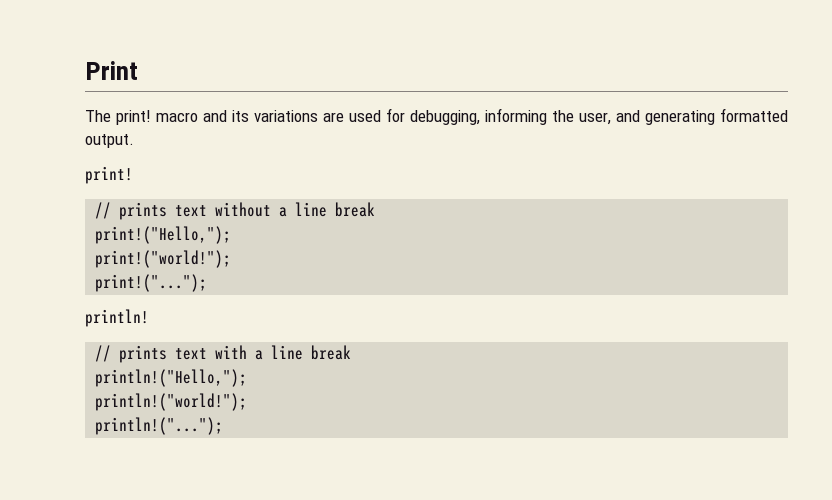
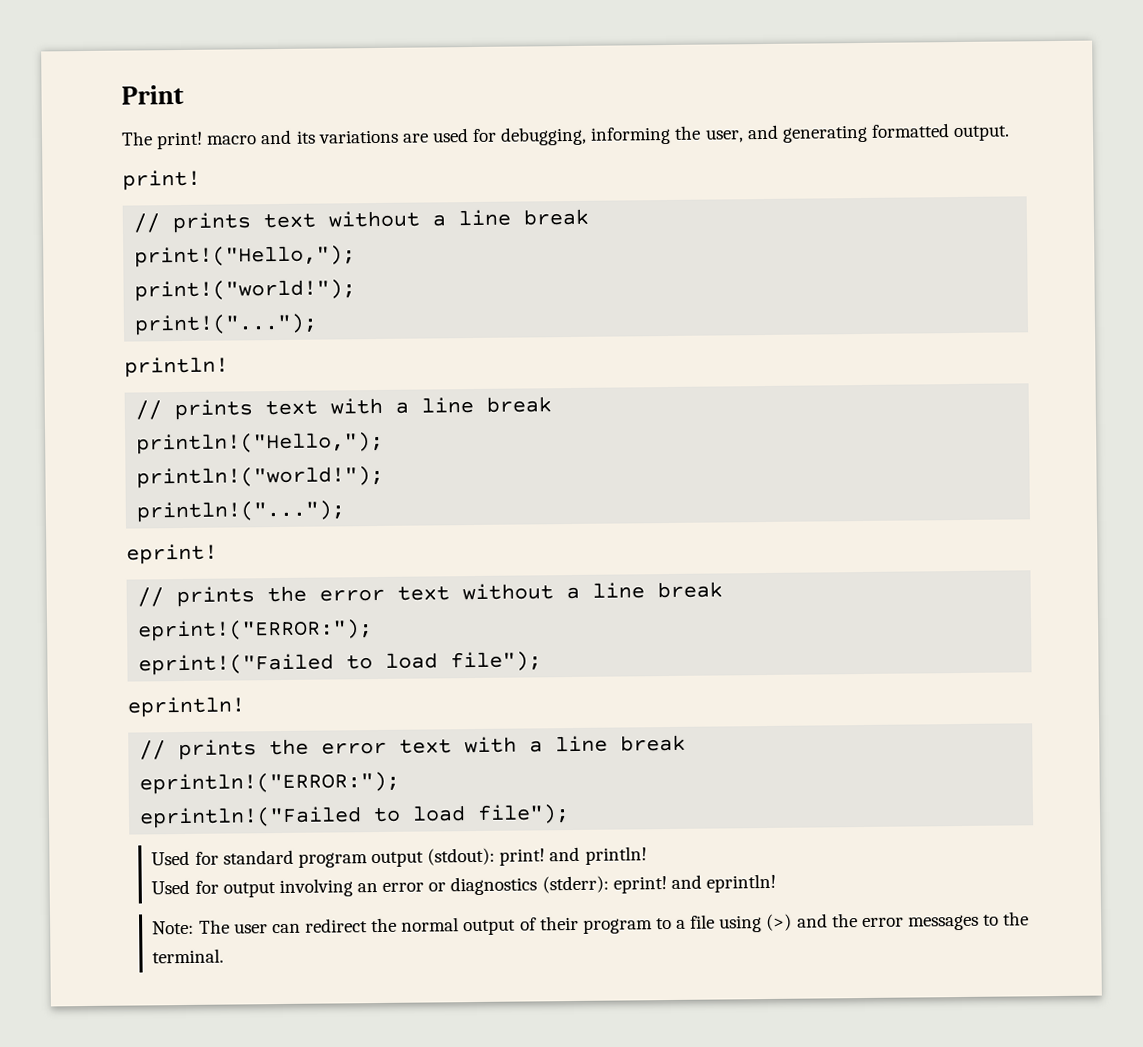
(224, 426) none -> [126,543,218,565] [137,581,724,608] [137,619,374,642] [138,651,543,676] [127,696,245,718] [139,734,687,761] [139,771,401,795] [139,804,571,829] [151,846,647,868] [151,873,776,898] [152,911,1030,936] [152,948,225,964] // eprint! // // prints the error text without a line break // eprint!("ERROR:"); // eprint!("Failed to load file"); // eprintln! // // prints the error text with a line break // eprintln!("ERROR:"); // eprintln!("Failed to load file"); // Used for standard program output (stdout): print! and println! // Used for output involving an error or diagnostics (stderr): eprint! and eprintln! // Note: The user can redirect the normal output of their program to a file using (>) and the error messages to the terminal.

